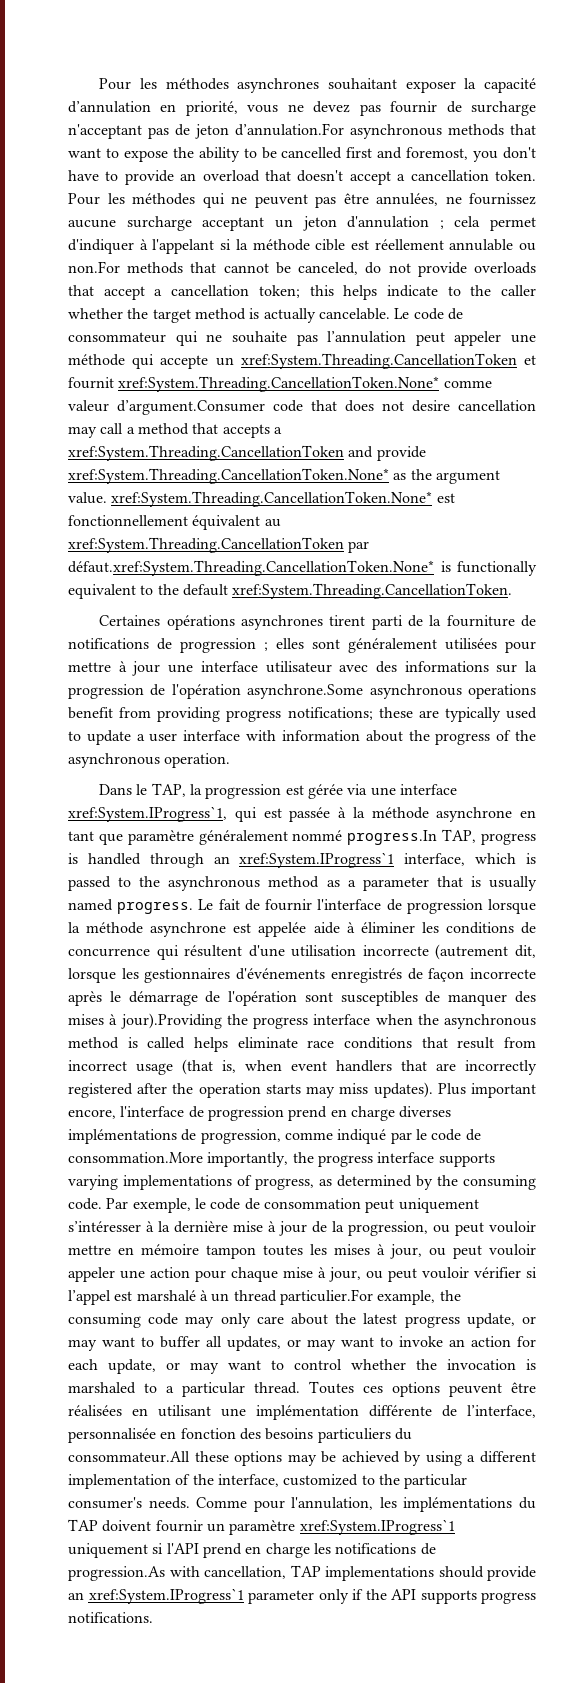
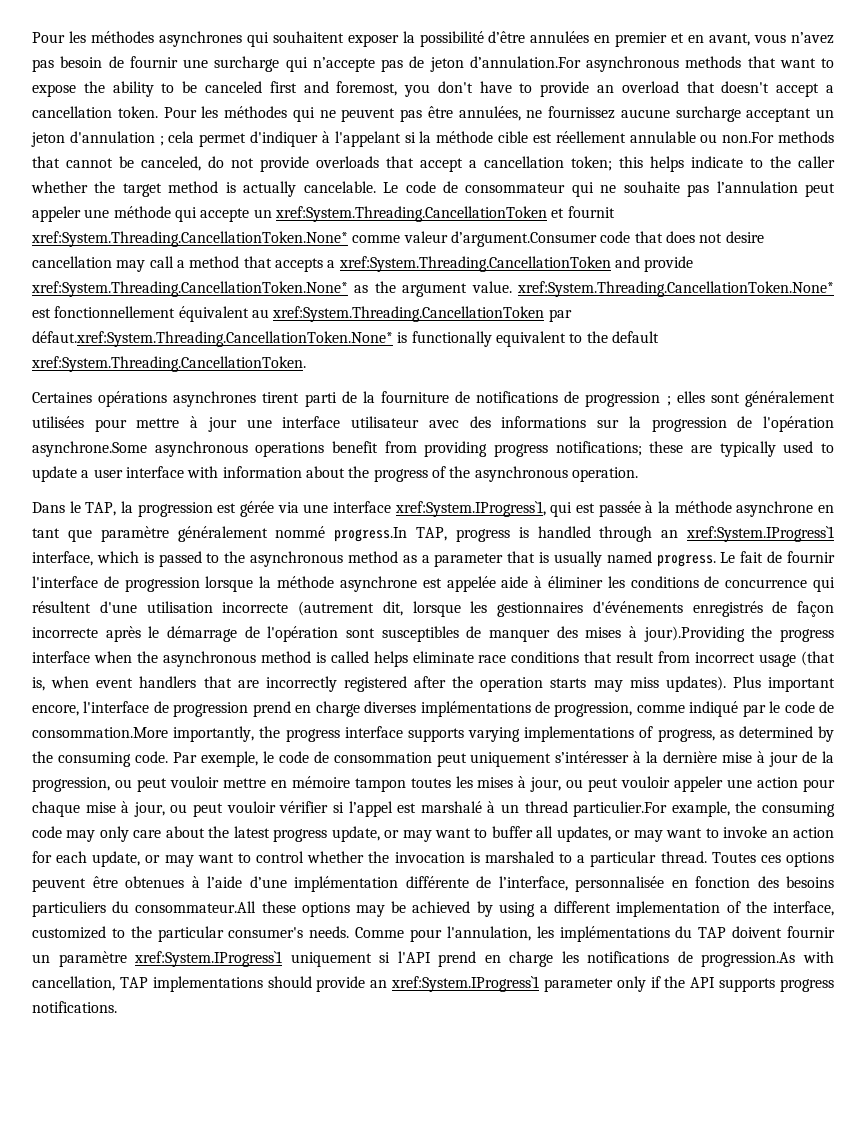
[327,78,536,93] [68,101,537,116] [68,124,142,139] souhaitant exposer la capacité d’annulation en priorité, vous ne devez pas fournir de surcharge n'acceptant -> [246,31,835,47] [32,56,375,72] qui souhaitent exposer la possibilité d’être annulées en premier et en avant, vous n’avez pas besoin de fournir une surcharge qui n’accepte
[281,147,343,159] cancelled -> [204,81,262,93] canceled
[68,1405,246,1417] réalisées en utilisant une -> [125,876,287,888] obtenues à l’aide d’une

